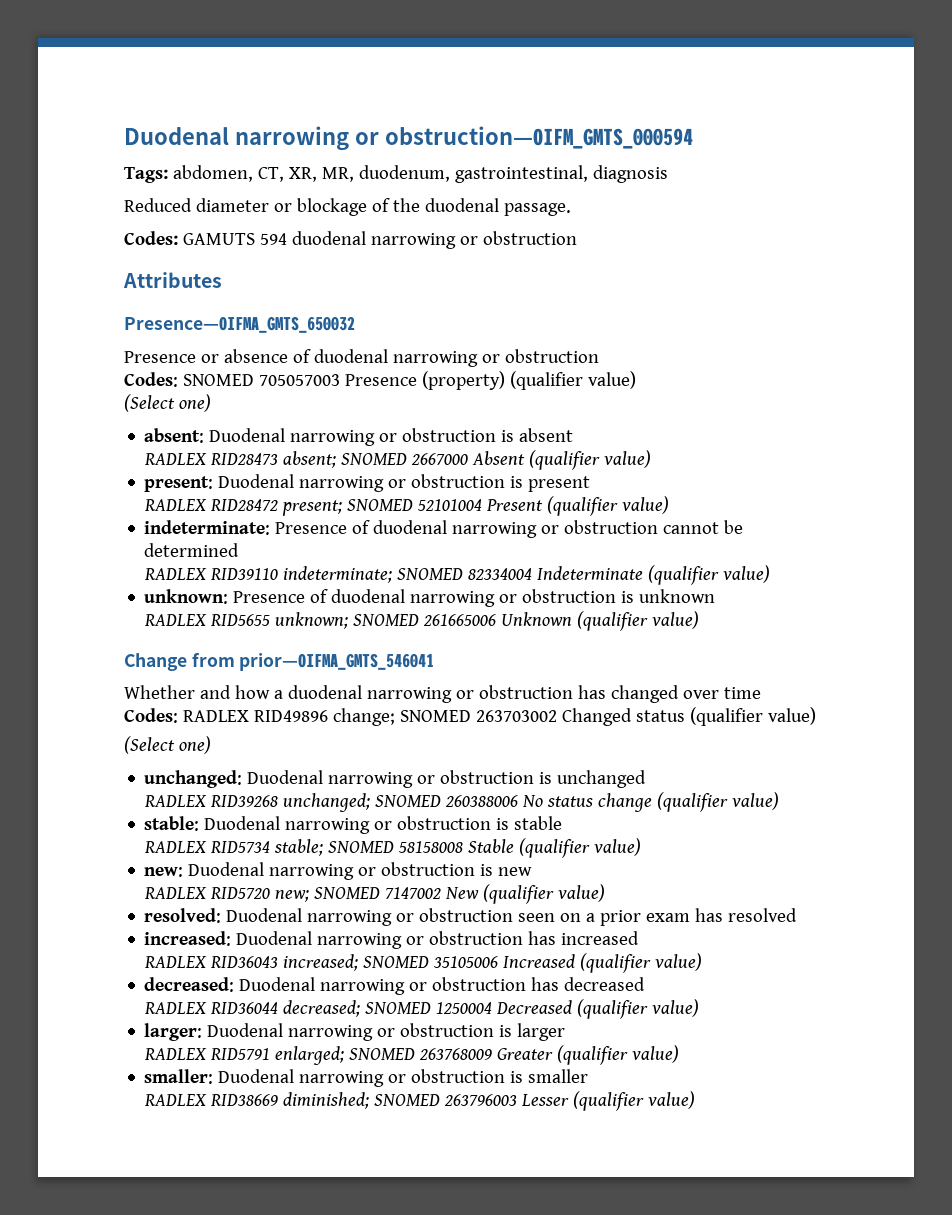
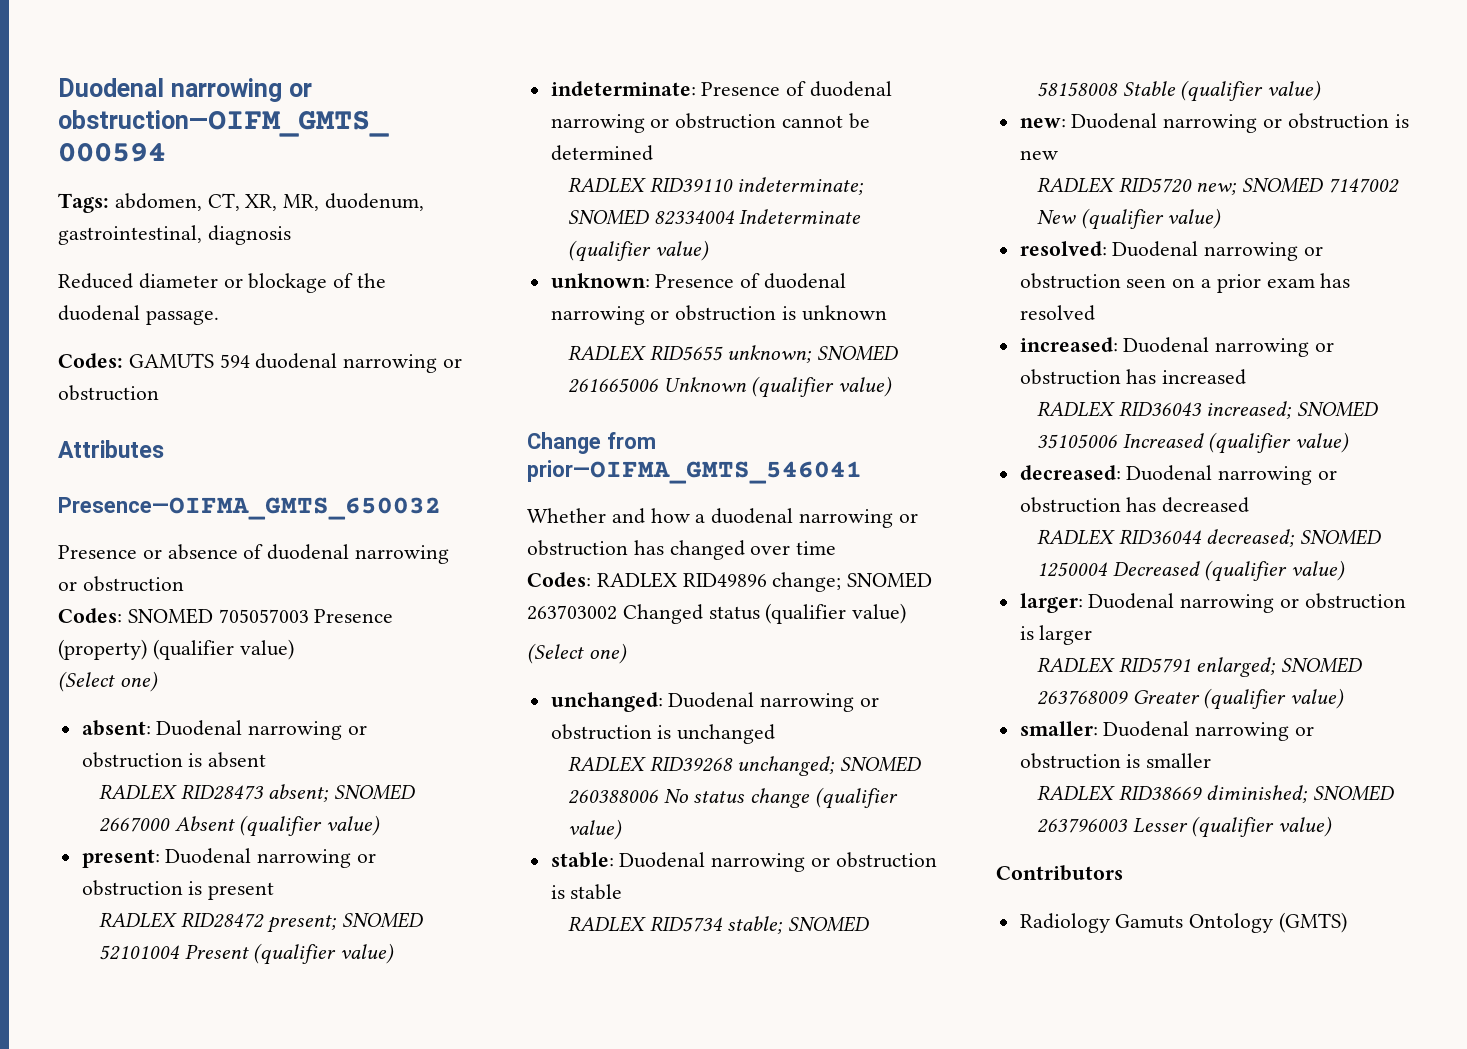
(695, 1100) none -> [996,865,1123,881] [1019,912,1348,933] // Contributors // Radiology Gamuts Ontology (GMTS)

